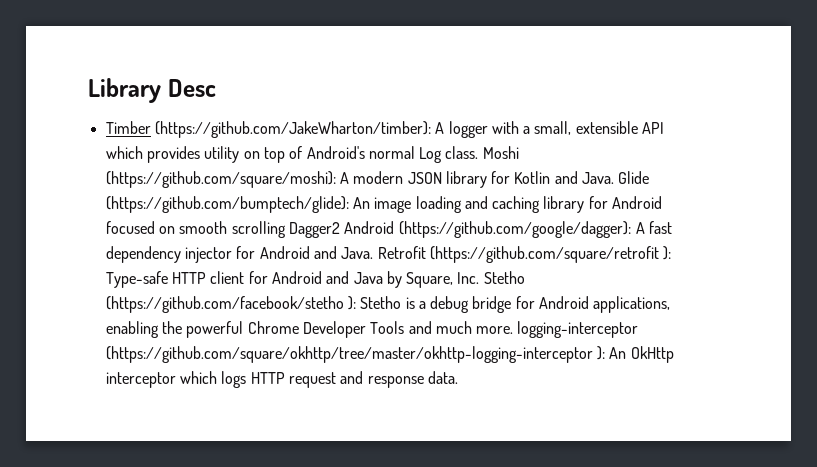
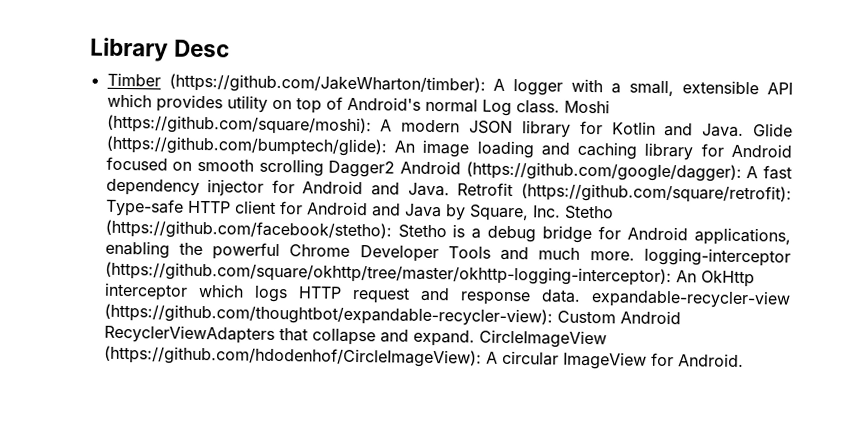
[429,246,672,263] (https://github.com/square/retrofit ): -> [521,183,792,204] (https://github.com/square/retrofit):
[105,296,356,313] (https://github.com/facebook/stetho ): -> [104,219,392,241] (https://github.com/facebook/stetho):
[105,346,605,363] (https://github.com/square/okhttp/tree/master/okhttp-logging-interceptor ): -> [104,261,672,287] (https://github.com/square/okhttp/tree/master/okhttp-logging-interceptor):
(458, 377) none -> [591,289,791,309] [103,303,681,327] [103,324,607,349] [103,345,744,370] expandable-recycler-view (https://github.com/thoughtbot/expandable-recycler-view): Custom Android RecyclerViewAdapters that collapse and expand. CircleImageView (https://github.com/hdodenhof/CircleImageView): A circular ImageView for Android.

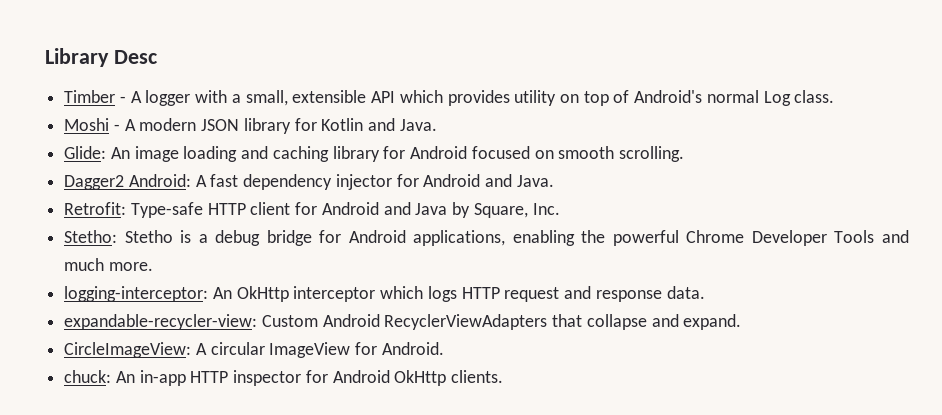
[168,73,486,95] (https://github.com/JakeWharton/timber): -> [119,96,126,103] -
[563,99,610,114] [106,114,372,136] Moshi (https://github.com/square/moshi): -> [64,118,120,131] // Moshi -
[752,123,793,137] [105,135,387,157] Glide (https://github.com/bumptech/glide): -> [64,146,107,159] // Glide:
[258,158,742,182] scrolling Dagger2 Android (https://github.com/google/dagger): -> [618,146,684,162] [64,174,191,190] scrolling. // Dagger2 Android:
[457,182,792,204] Retrofit (https://github.com/square/retrofit): -> [64,202,127,215] // Retrofit:
[563,205,614,220] [104,219,392,241] Stetho (https://github.com/facebook/stetho): -> [64,230,118,243] // Stetho:
[643,247,791,267] [104,261,672,287] logging-interceptor (https://github.com/square/okhttp/tree/master/okhttp-logging-interceptor): -> [64,286,209,302] // logging-interceptor:
[591,289,791,309] [103,303,553,327] expandable-recycler-view (https://github.com/thoughtbot/expandable-recycler-view): -> [64,314,258,330] // expandable-recycler-view:
[478,329,607,349] [103,345,482,368] CircleImageView (https://github.com/hdodenhof/CircleImageView): -> [64,342,192,358] // CircleImageView:
(744, 360) none -> [64,370,504,386] // chuck: An in-app HTTP inspector for Android OkHttp clients.

